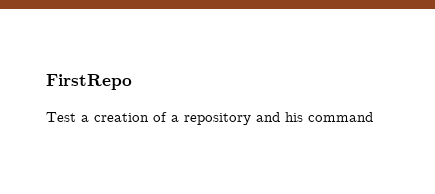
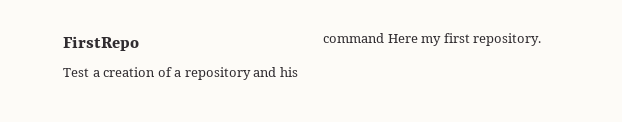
(373, 117) none -> [387,33,542,46] Here my first repository.

